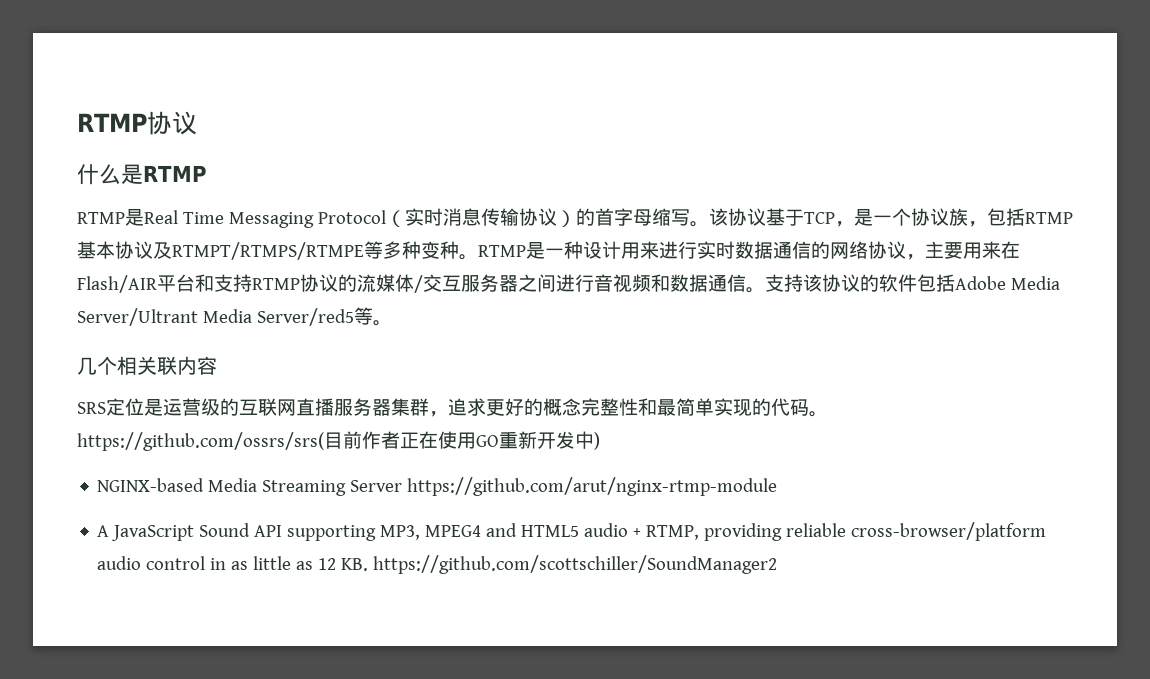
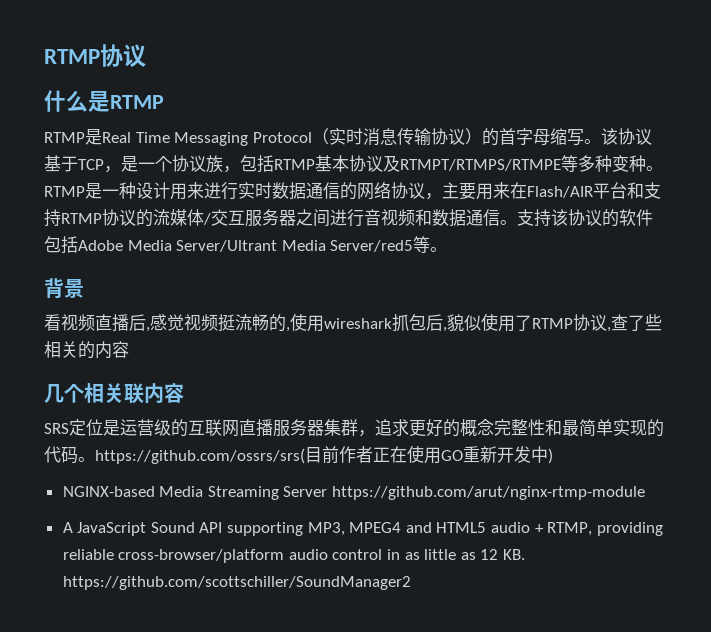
(392, 323) none -> [44,278,84,299] [44,313,662,332] [44,341,129,359] // 背景 // 看视频直播后,感觉视频挺流畅的,使用wireshark抓包后,貌似使用了RTMP协议,查了些相关的内容

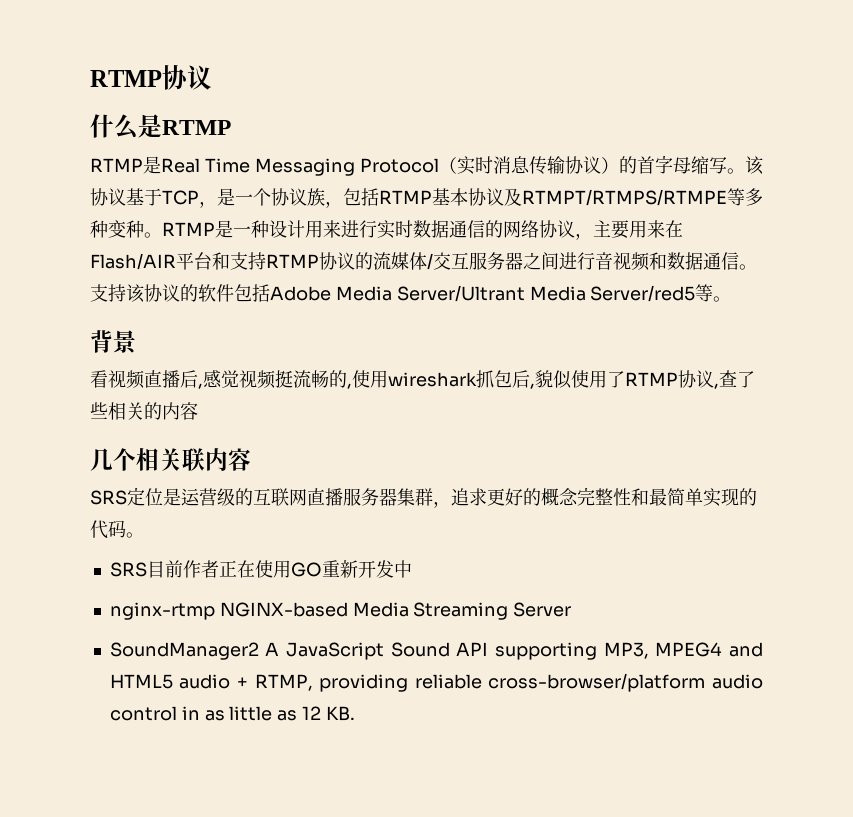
[95,448,305,464] https://github.com/ossrs/srs( -> [109,562,147,577] // SRS
[548,448,553,464] ) // -> [109,602,215,620] // nginx-rtmp
[332,486,646,500] https://github.com/arut/nginx-rtmp-module // -> [109,642,259,660] // SoundManager2
[62,576,411,590] https://github.com/scottschiller/SoundManager2 -> (355, 713) none

